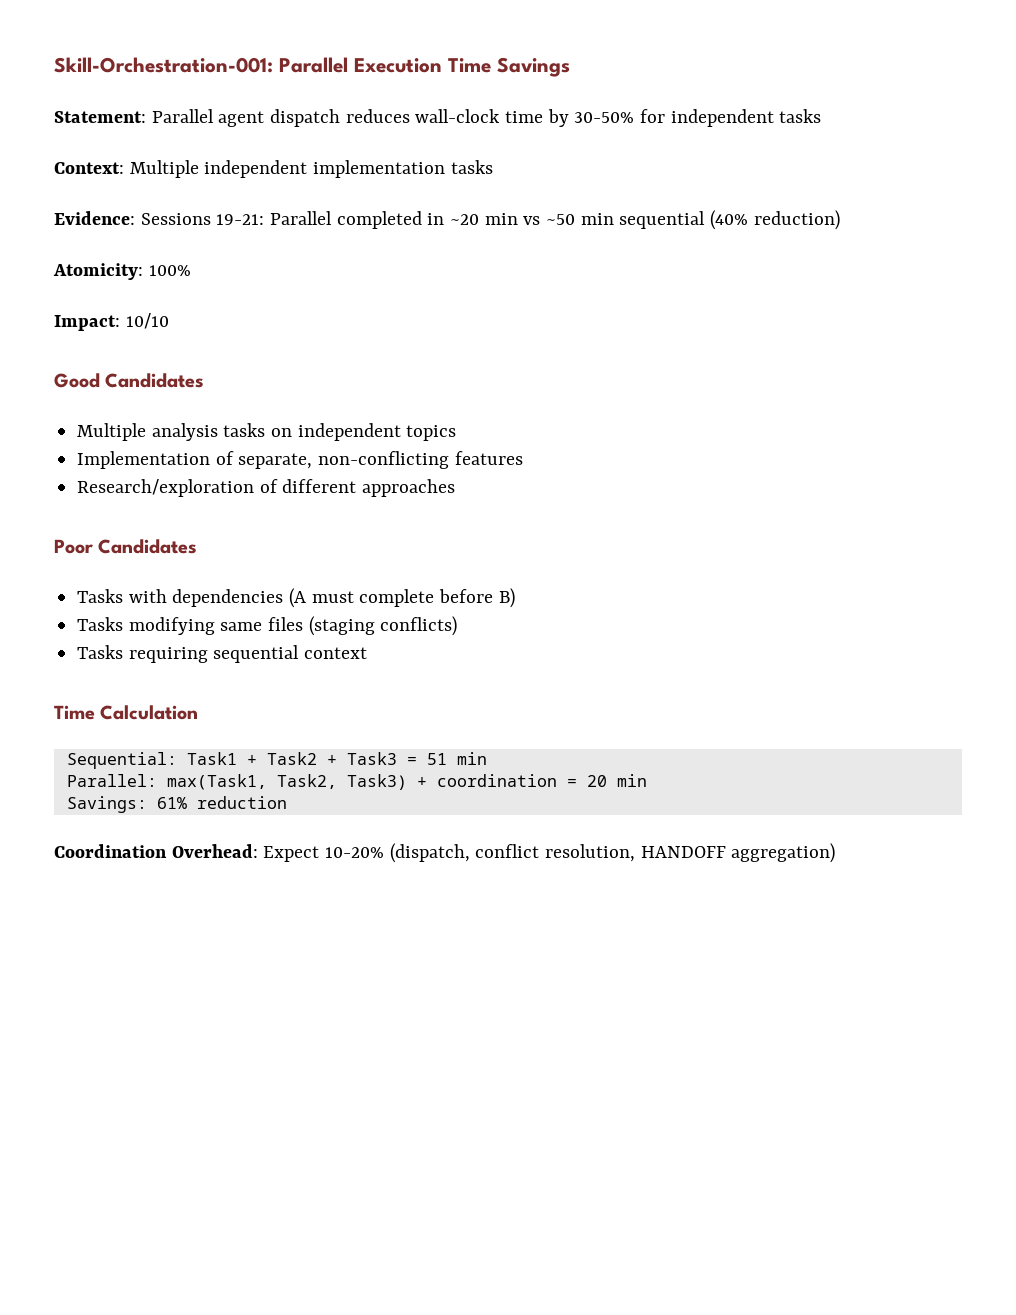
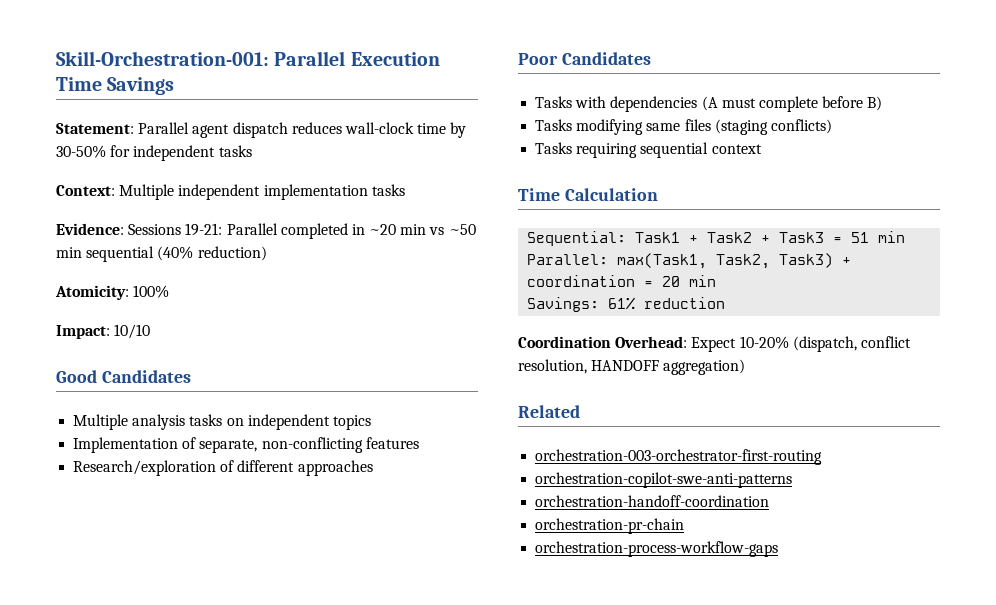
(836, 853) none -> [518,405,580,418] [535,449,823,465] [535,472,793,488] [535,495,770,507] [535,518,685,534] [535,541,779,557] // Related // orchestration-003-orchestrator-first-routing // orchestration-copilot-swe-anti-patterns // orchestration-handoff-coordination // orchestration-pr-chain // orchestration-process-workflow-gaps

